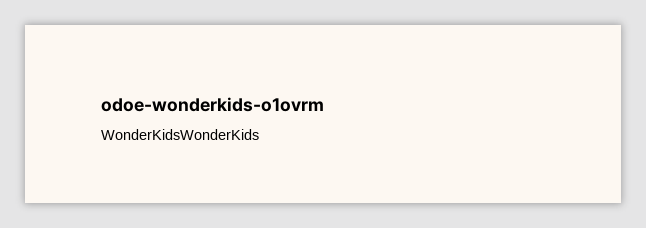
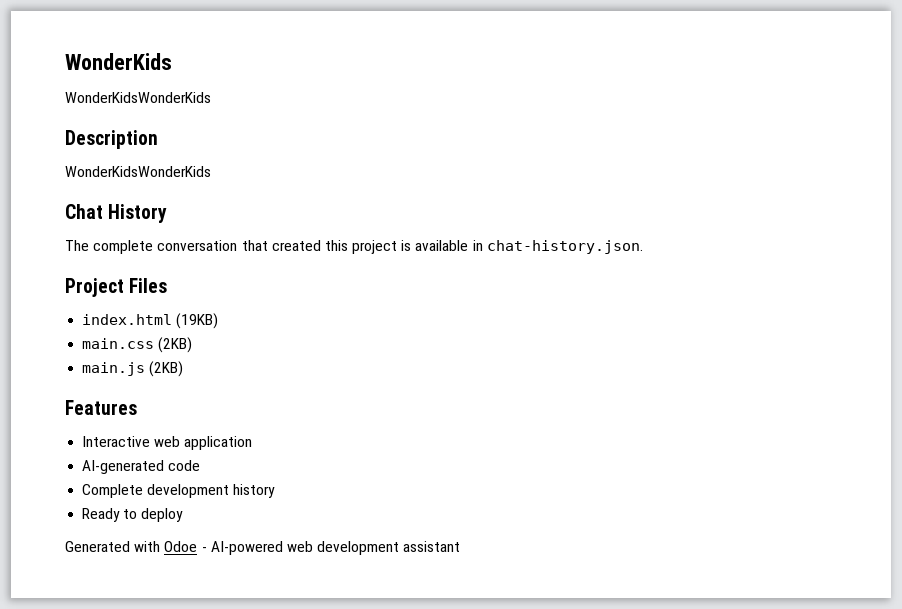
[101,97,324,112] [101,129,259,140] odoe-wonderkids-o1ovrm // WonderKidsWonderKids -> [65,53,172,70] [65,92,211,103] [65,130,158,149] [65,166,211,177] [65,204,168,223] [65,240,643,254] [65,278,168,297] [82,313,219,329] [82,337,193,353] [82,361,184,377] [65,400,137,415] [82,436,253,450] [82,460,201,474] [82,484,276,498] [82,508,184,522] [65,541,461,555] WonderKids // WonderKidsWonderKids // Description // WonderKidsWonderKids // Chat History // The complete conversation that created this project is available in chat-history.json. // Project Files // index.html (19KB) // main.css (2KB) // main.js (2KB) // Features // Interactive web application // AI-generated code // Complete development history // Ready to deploy // Generated with Odoe - AI-powered web development assistant

